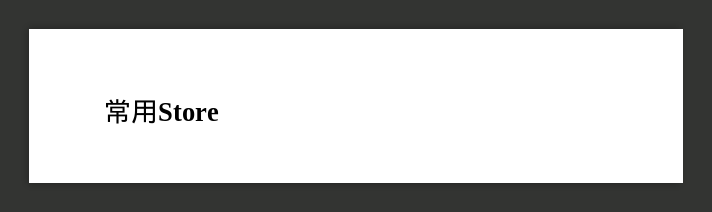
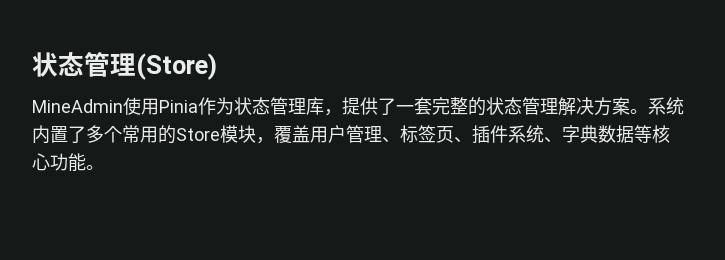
[104,99,219,124] 常用Store -> [32,52,217,80] [32,97,684,116] [32,125,670,144] [32,153,104,172] 状态管理(Store) // MineAdmin使用Pinia作为状态管理库，提供了一套完整的状态管理解决方案。系统内置了多个常用的Store模块，覆盖用户管理、标签页、插件系统、字典数据等核心功能。

